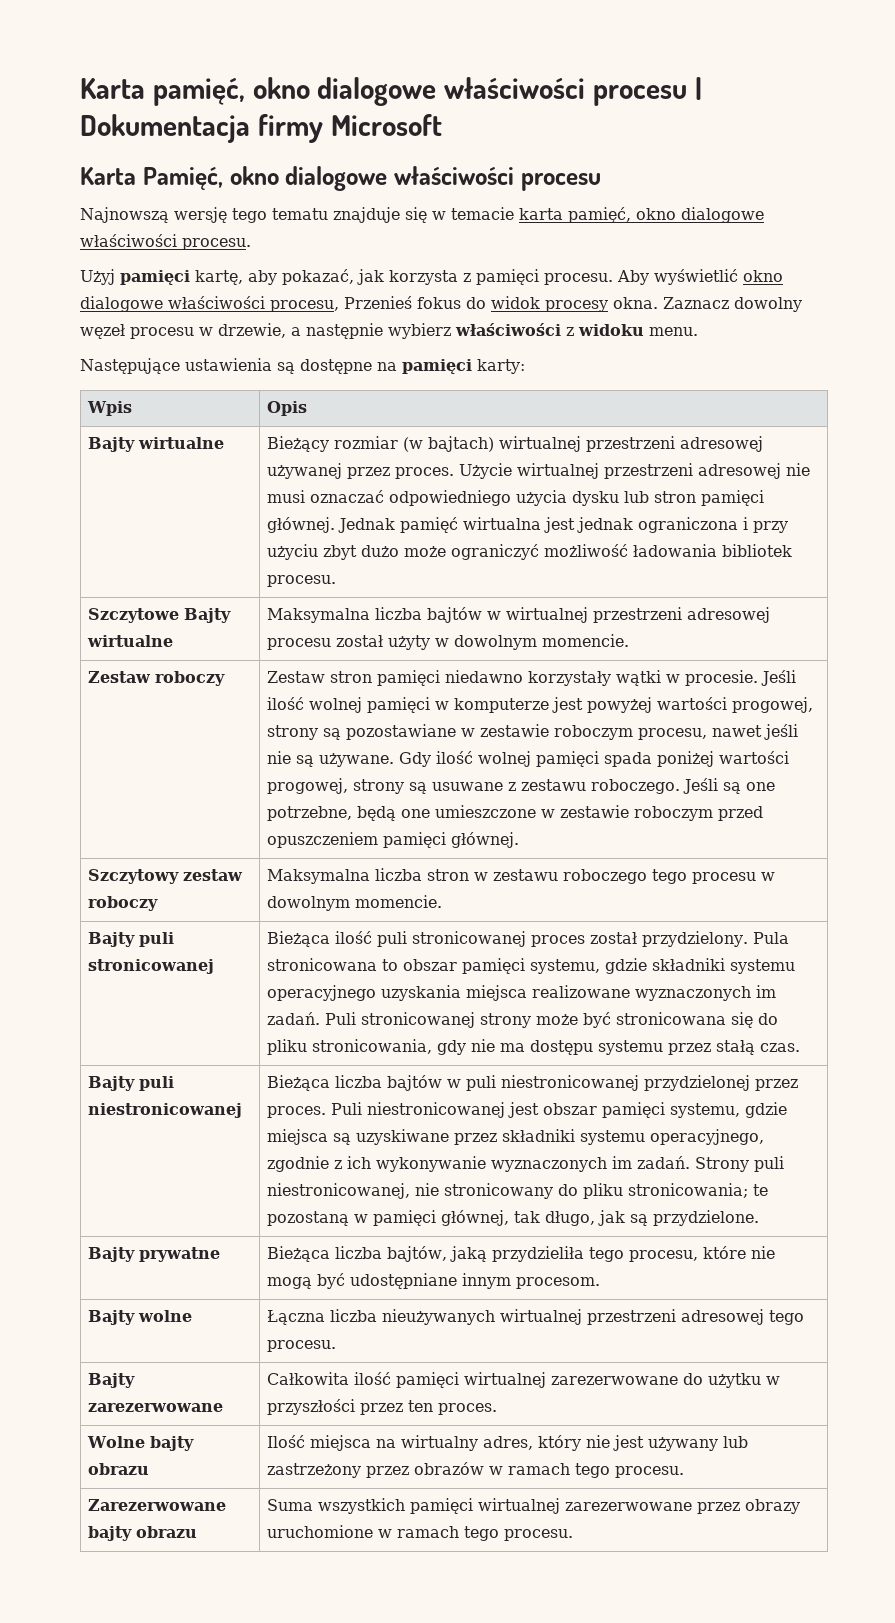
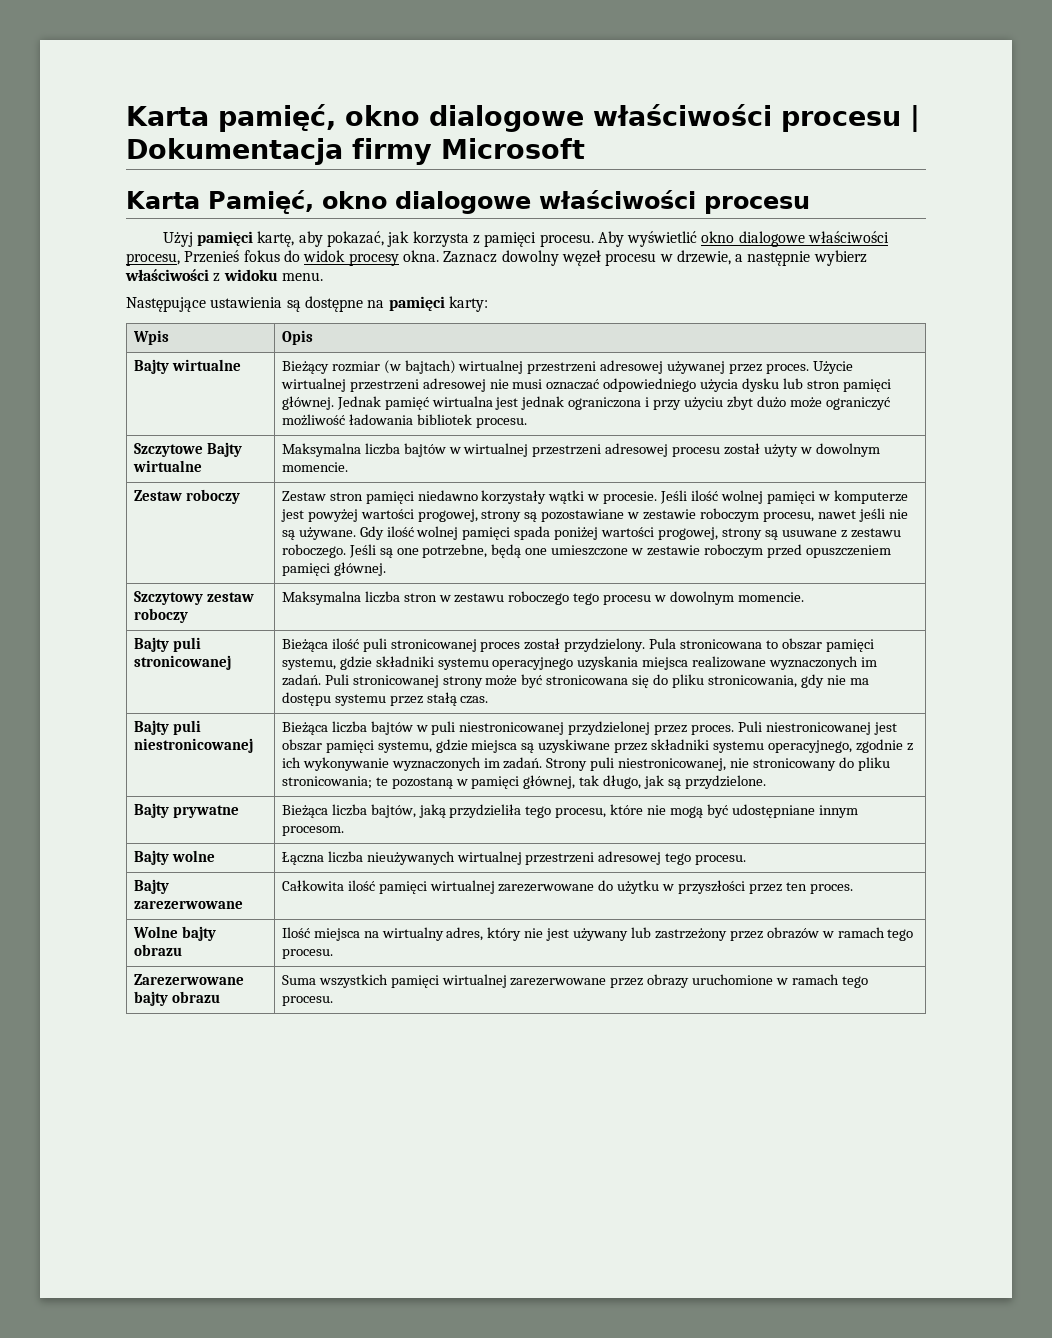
[80,207,764,223] [80,234,251,250] // Najnowszą wersję tego tematu znajduje się w temacie karta pamięć, okno dialogowe właściwości procesu. -> (810, 205) none

